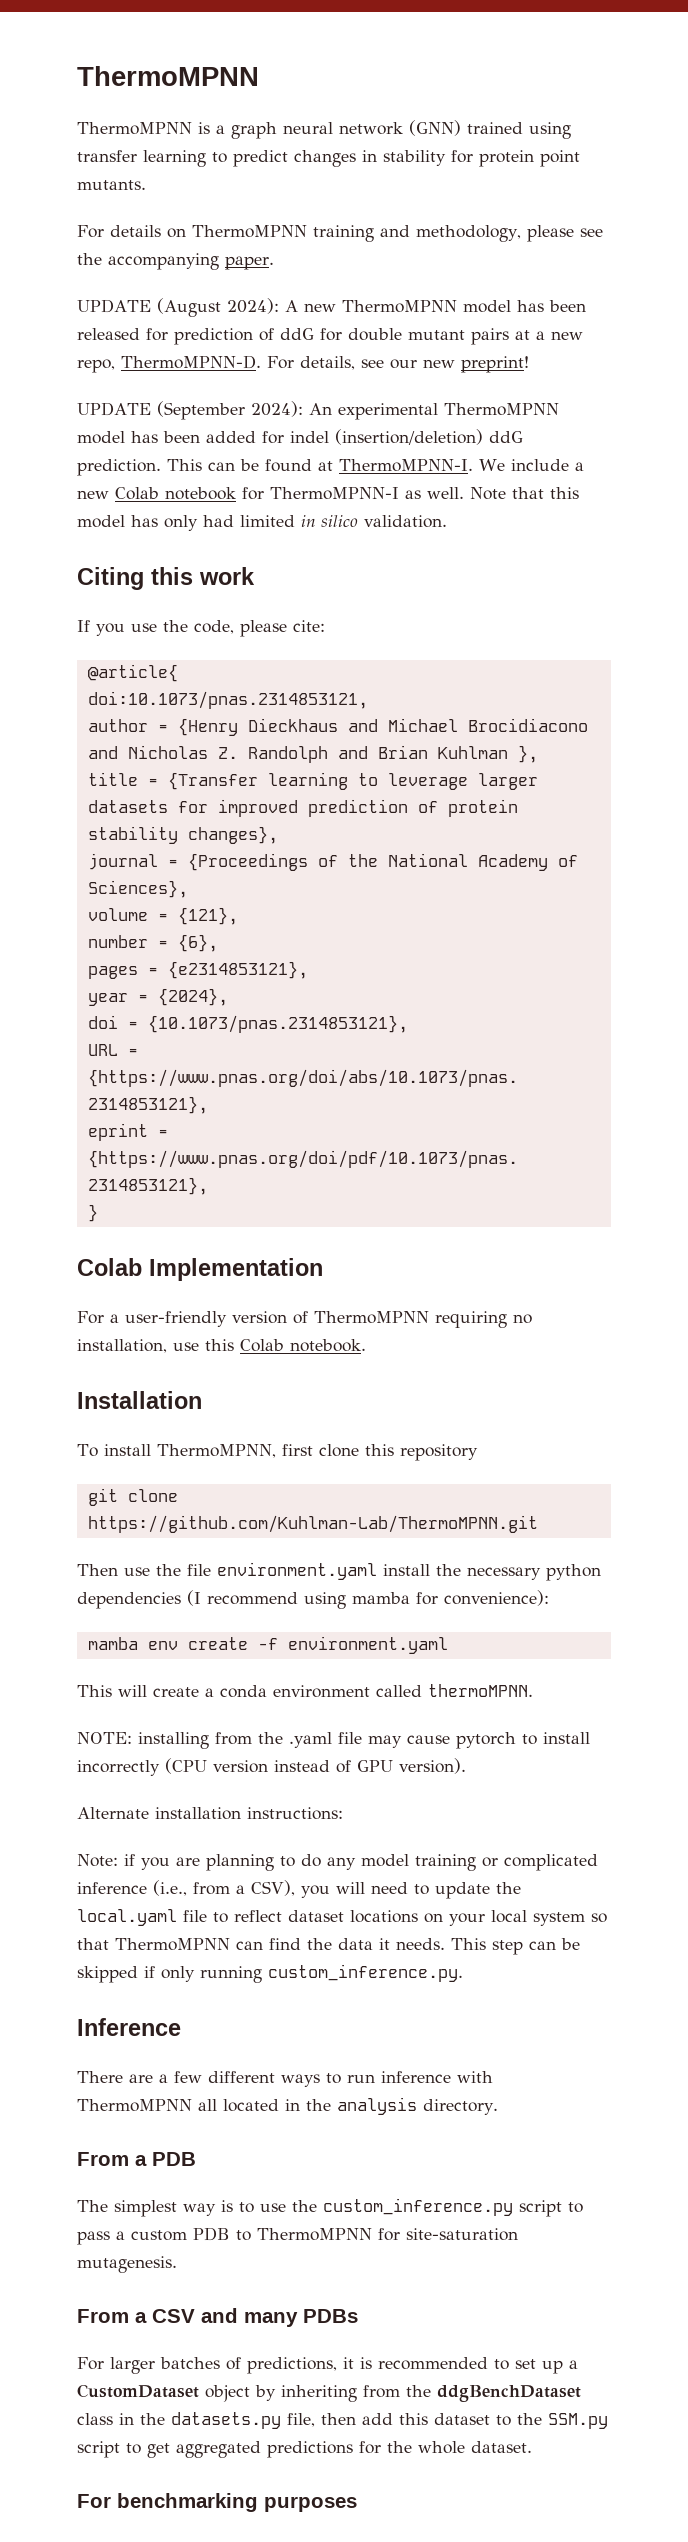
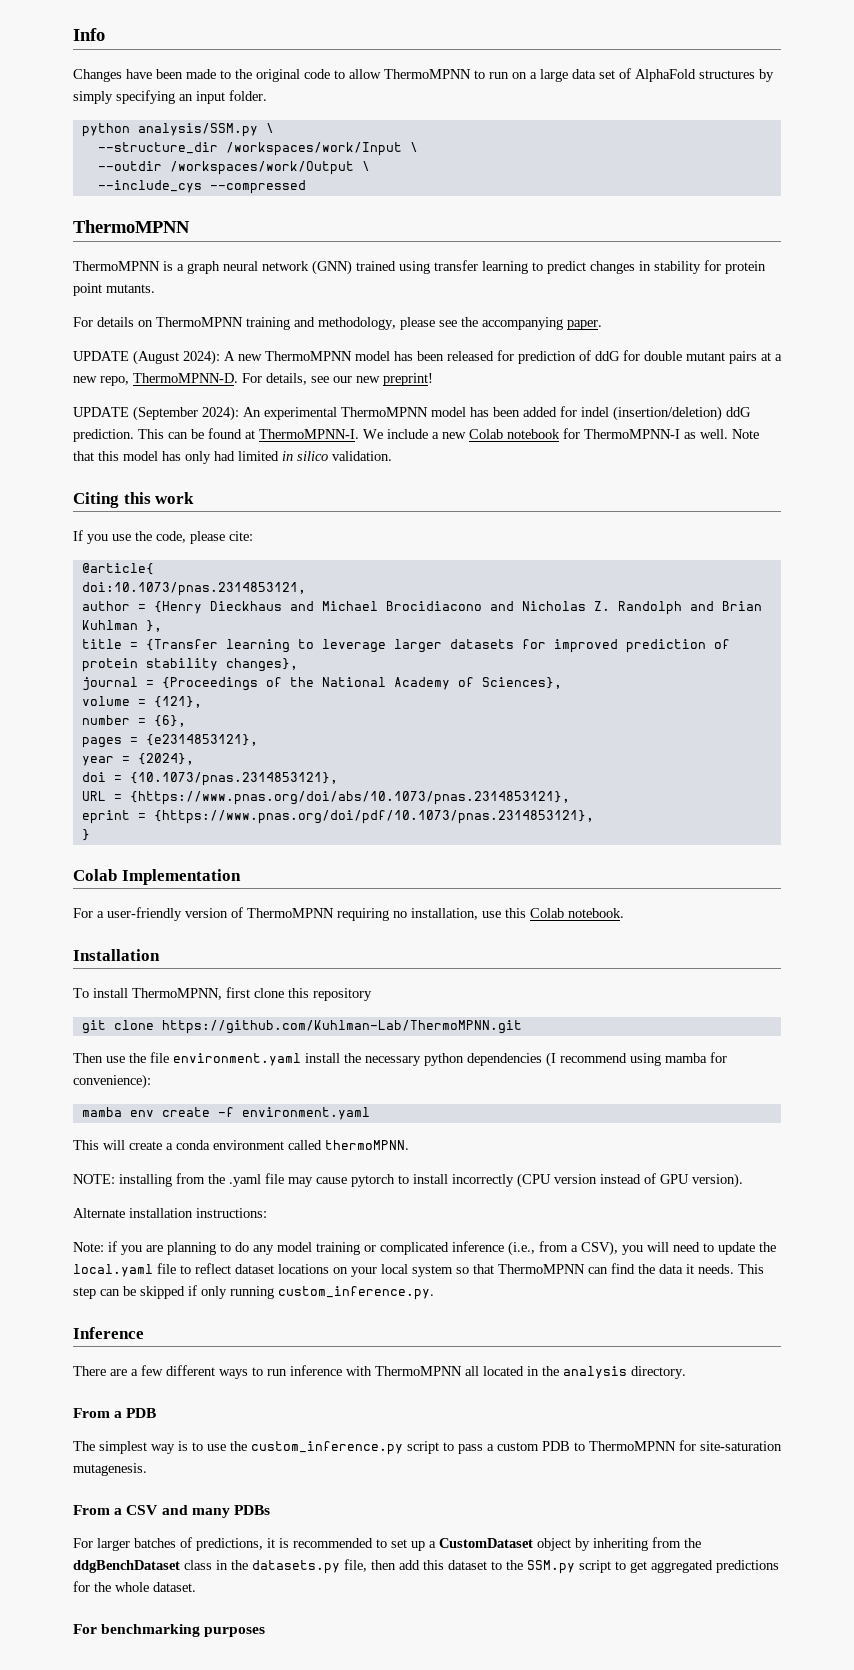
(77, 76) none -> [73,28,105,41] [73,68,774,82] [73,90,267,104] [81,123,274,137] [97,142,418,156] [97,161,370,175] [97,180,306,194] Info // Changes have been made to the original code to allow ThermoMPNN to run on a large data set of AlphaFold structures by simply specifying an input folder. // python analysis/SSM.py \ // --structure_dir /workspaces/work/Input \ // --outdir /workspaces/work/Output \ // --include_cys --compressed //

